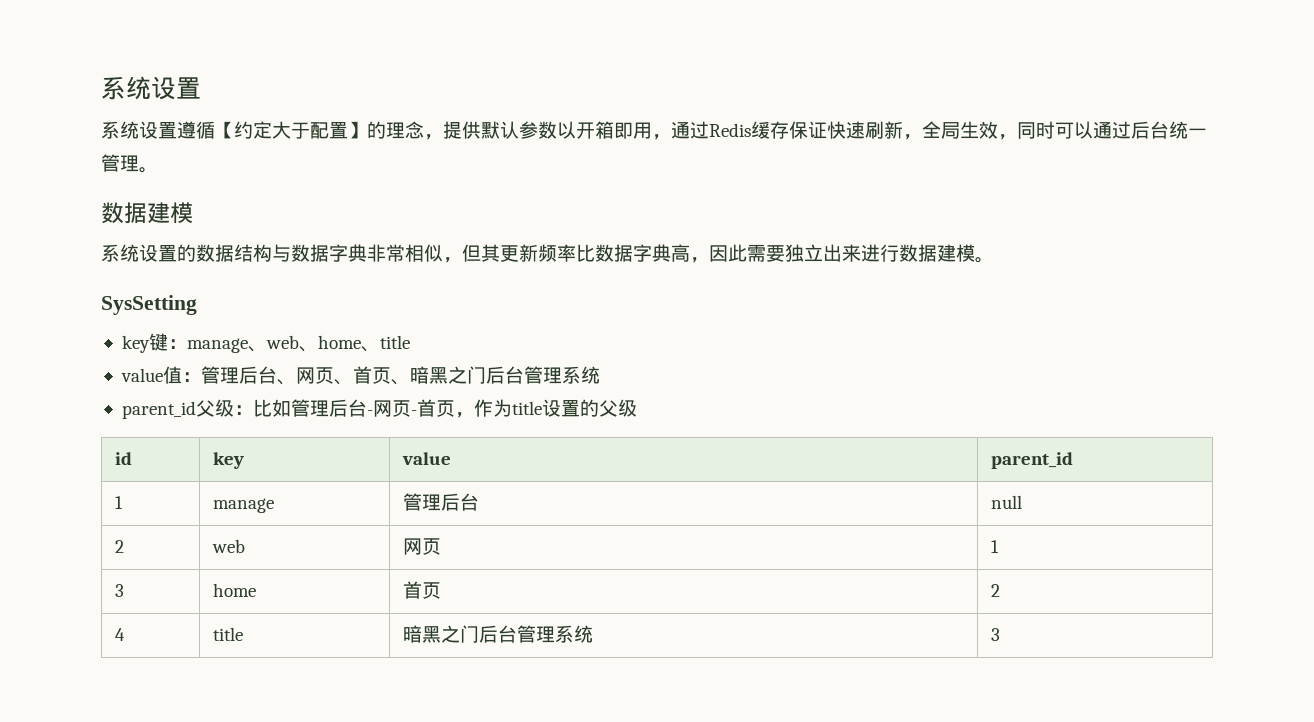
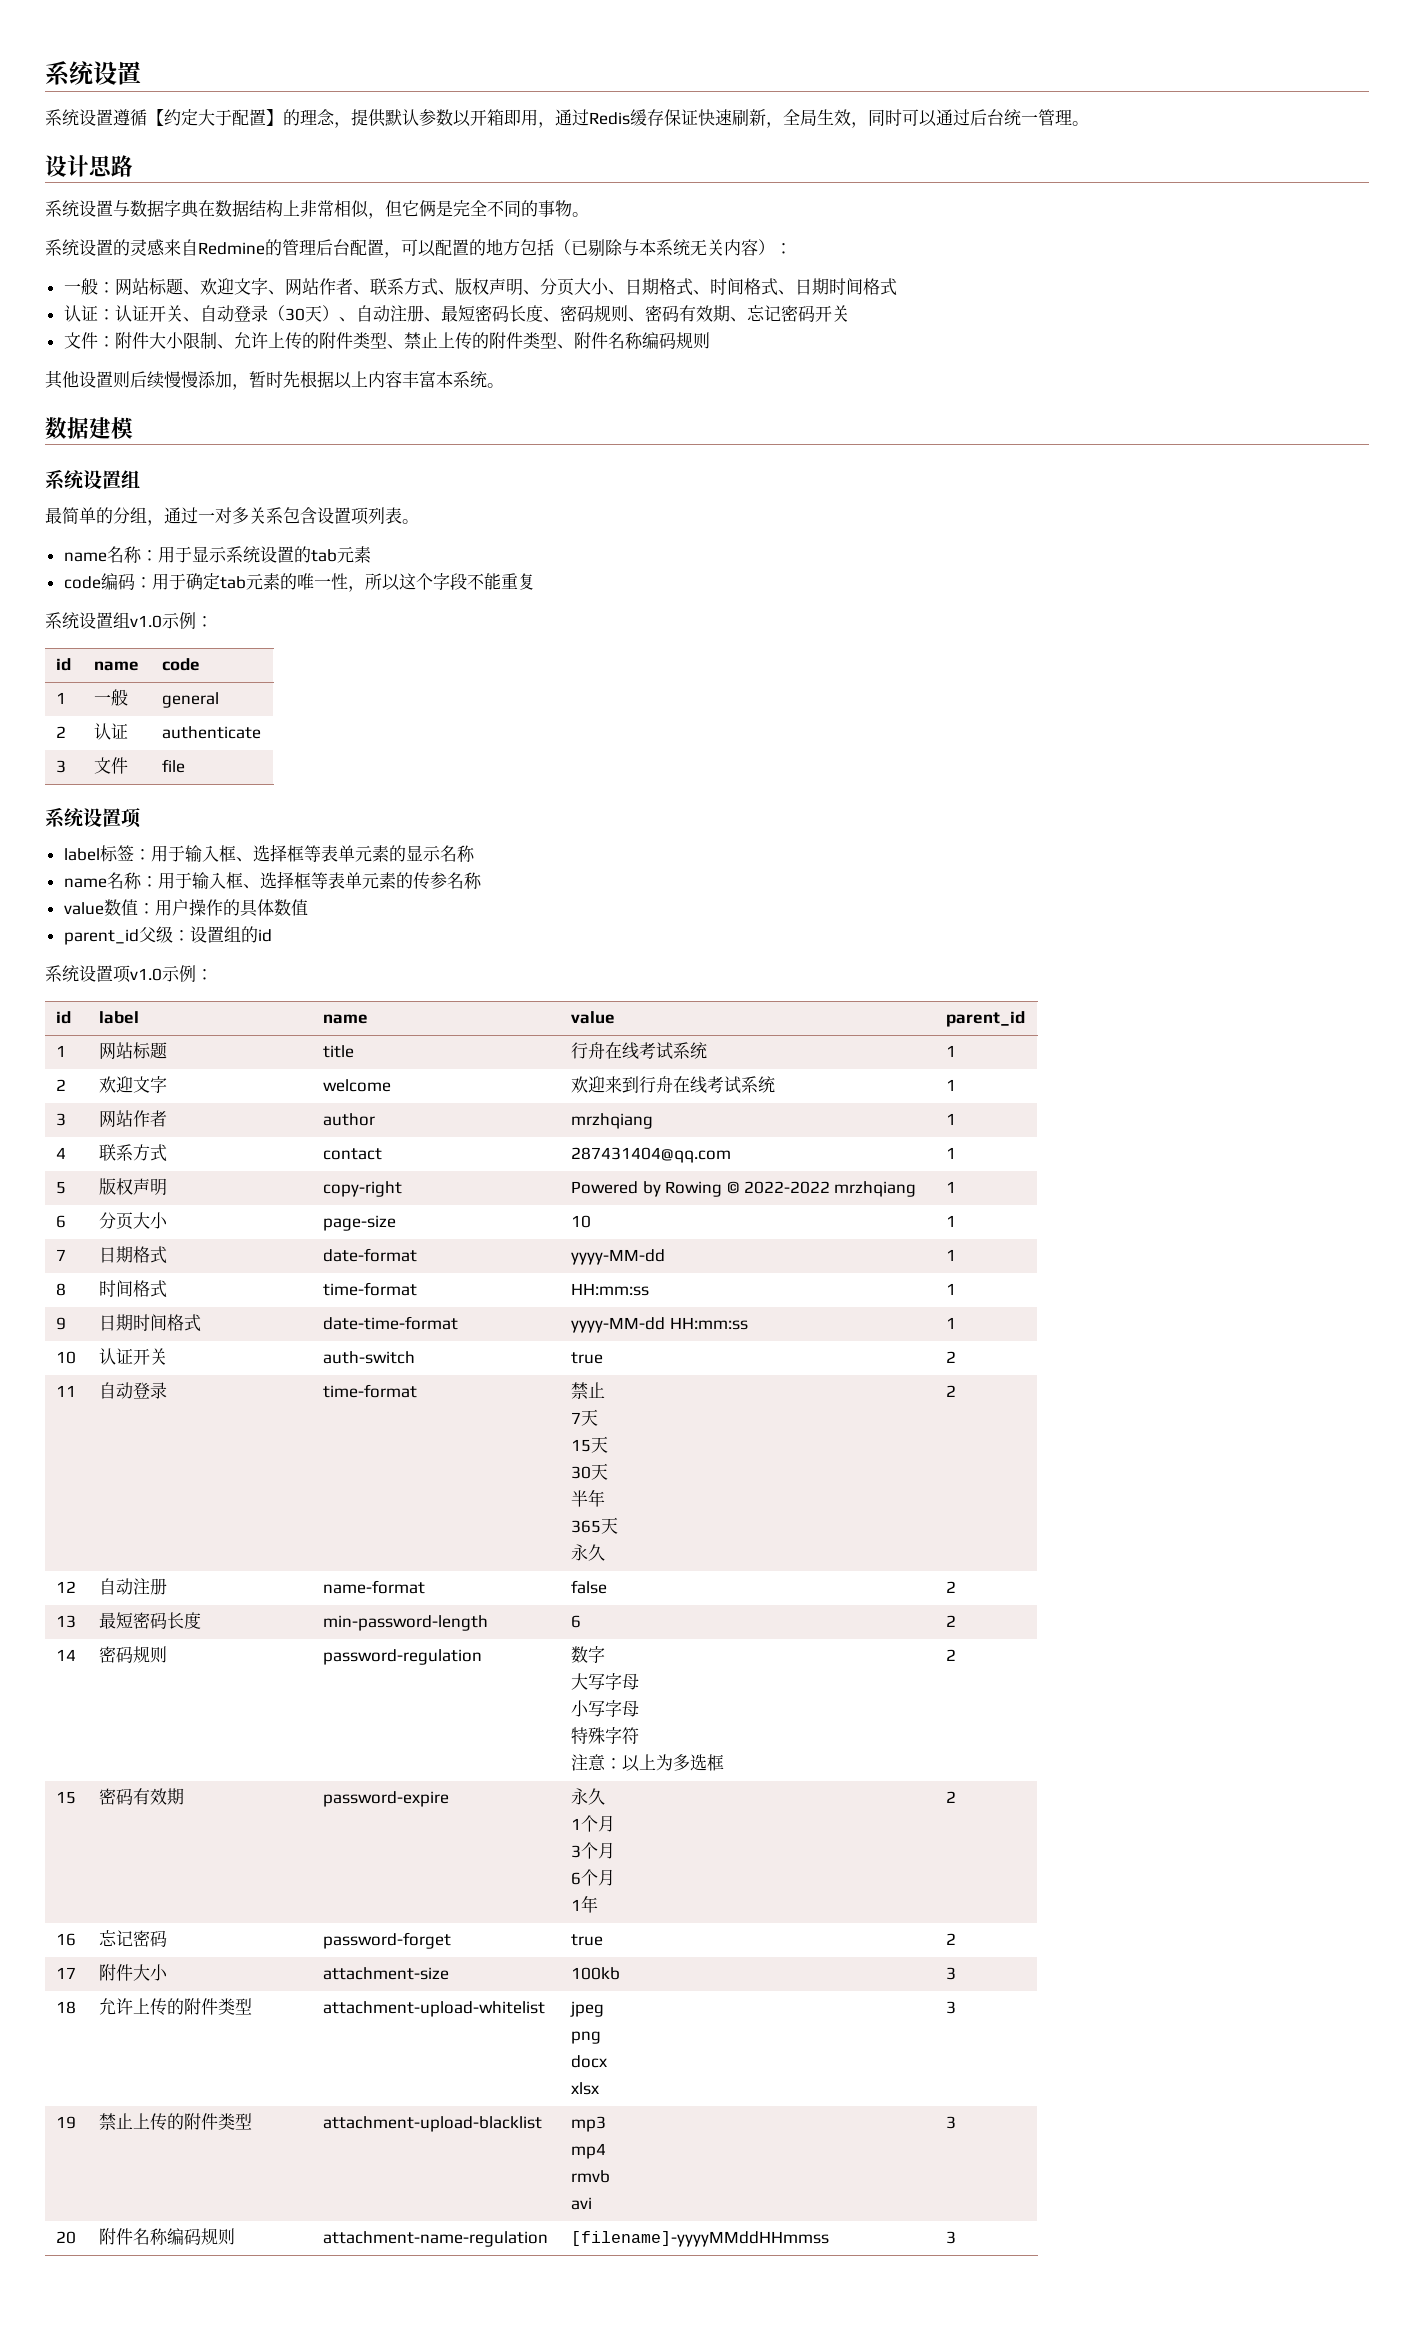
[101,202,193,224] [101,244,994,263] [101,295,197,315] [121,333,410,353] [120,366,600,385] [121,399,637,419] [115,452,133,465] [213,452,245,469] 数据建模 // 系统设置的数据结构与数据字典非常相似，但其更新频率比数据字典高，因此需要独立出来进行数据建模。 // SysSetting // key键：manage、web、home、title // value值：管理后台、网页、首页、暗黑之门后台管理系统 // parent_id父级：比如管理后台-网页-首页，作为title设置的父级 // id | key -> [45,155,133,177] [45,200,589,219] [45,239,792,258] [63,278,897,296] [63,305,849,322] [63,332,710,350] [45,370,504,390] [45,417,133,439] [45,469,140,490] [45,507,419,526] [63,546,371,563] [63,573,535,592] [45,612,213,629] [56,658,72,671] [94,661,140,671] [162,658,201,671] [56,692,67,704] [94,689,129,706] [162,692,220,708] [56,726,67,738] [94,723,129,740] [162,726,262,739] [56,760,67,773] [94,757,129,774] [162,759,186,773] [45,807,141,828] [63,844,475,862] [63,871,482,890] [63,899,308,917] [63,926,272,945] [45,965,213,983] [56,1011,72,1024] [99,1011,140,1024] [323,1014,369,1024] 设计思路 // 系统设置与数据字典在数据结构上非常相似，但它俩是完全不同的事物。 // 系统设置的灵感来自Redmine的管理后台配置，可以配置的地方包括（已剔除与本系统无关内容）： // 一般：网站标题、欢迎文字、网站作者、联系方式、版权声明、分页大小、日期格式、时间格式、日期时间格式 // 认证：认证开关、自动登录（30天）、自动注册、最短密码长度、密码规则、密码有效期、忘记密码开关 // 文件：附件大小限制、允许上传的附件类型、禁止上传的附件类型、附件名称编码规则 // 其他设置则后续慢慢添加，暂时先根据以上内容丰富本系统。 // 数据建模 // 系统设置组 // 最简单的分组，通过一对多关系包含设置项列表。 // name名称：用于显示系统设置的tab元素 // code编码：用于确定tab元素的唯一性，所以这个字段不能重复 // 系统设置组v1.0示例： // id | name | code // 1 | 一般 | general // 2 | 认证 | authenticate // 3 | 文件 | file // 系统设置项 // label标签：用于输入框、选择框等表单元素的显示名称 // name名称：用于输入框、选择框等表单元素的传参名称 // value数值：用户操作的具体数值 // parent_id父级：设置组的id // 系统设置项v1.0示例： // id | label | name
[213,498,275,513] [403,493,480,511] [991,495,1023,509] [115,540,125,553] [212,539,246,553] [403,538,442,555] [991,540,1000,553] [115,584,125,597] [213,583,257,597] [403,581,442,599] [991,584,1001,597] [115,628,126,641] [213,627,244,641] [403,625,594,643] manage | 管理后台 | null // 2 | web | 网页 | 1 // 3 | home | 首页 | 2 // 4 | title | 暗黑之门后台管理系统 -> [99,1042,168,1060] [323,1045,355,1058] [571,1042,708,1060] [946,1045,957,1057] [56,1079,67,1091] [99,1076,168,1093] [323,1079,392,1092] [571,1076,776,1094] [946,1079,957,1091] [56,1113,67,1126] [99,1110,168,1128] [323,1113,376,1126] [571,1113,654,1129] [946,1113,957,1125] [56,1147,67,1159] [99,1144,168,1162] [323,1148,383,1160] [571,1147,732,1163] [946,1147,957,1159] [56,1181,67,1194] [99,1178,168,1196] [323,1181,403,1197] [571,1181,917,1197] [946,1181,957,1193] [56,1215,67,1228] [99,1212,169,1230] [323,1215,397,1231] [571,1215,592,1228] [946,1215,957,1227] [56,1249,67,1261] [99,1246,168,1264] [323,1248,418,1262] [571,1249,666,1265] [946,1249,957,1261] [56,1283,67,1296] [99,1280,168,1298] [323,1282,418,1296] [571,1283,650,1296] [946,1283,957,1295] [56,1317,67,1330] [99,1314,202,1332] [323,1316,459,1330] [571,1317,748,1333] [946,1317,957,1329] [56,1351,77,1364] [99,1348,168,1365] [323,1351,416,1364] [571,1352,604,1364] [946,1351,957,1363] [56,1385,77,1397] [99,1382,168,1399] [323,1384,418,1398] [571,1382,606,1400] [571,1409,599,1426] [571,1436,609,1453] [571,1463,609,1480] [571,1489,606,1507] [571,1517,619,1534] [571,1544,606,1561] [946,1385,957,1397] [56,1581,77,1593] [99,1578,168,1595] [323,1580,426,1594] [571,1580,608,1594] [946,1581,957,1593] [56,1615,77,1628] [99,1612,202,1629] [323,1615,489,1631] [571,1615,582,1628] [946,1615,957,1627] [56,1649,77,1661] [99,1646,168,1663] [323,1649,483,1665] [571,1646,606,1663] [571,1673,640,1690] [571,1700,640,1717] [571,1727,640,1745] [571,1754,725,1772] [946,1649,957,1661] [56,1791,77,1804] [99,1788,185,1805] [323,1791,450,1807] [571,1788,606,1805] [571,1815,616,1832] [571,1842,616,1859] [571,1869,616,1886] [571,1895,599,1913] [946,1791,957,1803] [56,1933,77,1946] [99,1930,168,1947] [323,1932,452,1949] [571,1934,604,1946] [946,1933,957,1945] [56,1967,77,1979] [99,1964,169,1981] [323,1967,450,1980] [571,1967,621,1980] [946,1967,957,1980] [56,2001,77,2014] [99,1998,253,2016] [323,2001,546,2017] [570,2001,605,2017] [571,2031,602,2044] [571,2055,608,2068] [571,2082,600,2095] [946,2001,957,2014] [56,2116,77,2129] [99,2113,253,2131] [323,2116,543,2132] [571,2116,607,2132] [571,2143,607,2159] [571,2170,611,2183] [571,2197,593,2210] [946,2116,957,2129] [56,2231,77,2244] [99,2228,236,2245] [323,2231,549,2247] [571,2231,830,2247] 网站标题 | title | 行舟在线考试系统 | 1 // 2 | 欢迎文字 | welcome | 欢迎来到行舟在线考试系统 | 1 // 3 | 网站作者 | author | mrzhqiang | 1 // 4 | 联系方式 | contact | 287431404@qq.com | 1 // 5 | 版权声明 | copy-right | Powered by Rowing © 2022-2022 mrzhqiang | 1 // 6 | 分页大小 | page-size | 10 | 1 // 7 | 日期格式 | date-format | yyyy-MM-dd | 1 // 8 | 时间格式 | time-format | HH:mm:ss | 1 // 9 | 日期时间格式 | date-time-format | yyyy-MM-dd HH:mm:ss | 1 // 10 | 认证开关 | auth-switch | true | 2 // 11 | 自动登录 | time-format | 禁止 // 7天 // 15天 // 30天 // 半年 // 365天 // 永久 | 2 // 12 | 自动注册 | name-format | false | 2 // 13 | 最短密码长度 | min-password-length | 6 | 2 // 14 | 密码规则 | password-regulation | 数字 // 大写字母 // 小写字母 // 特殊字符 // 注意：以上为多选框 | 2 // 15 | 密码有效期 | password-expire | 永久 // 1个月 // 3个月 // 6个月 // 1年 | 2 // 16 | 忘记密码 | password-forget | true | 2 // 17 | 附件大小 | attachment-size | 100kb | 3 // 18 | 允许上传的附件类型 | attachment-upload-whitelist | jpeg // png // docx // xlsx | 3 // 19 | 禁止上传的附件类型 | attachment-upload-blacklist | mp3 // mp4 // rmvb // avi | 3 // 20 | 附件名称编码规则 | attachment-name-regulation | [filename]-yyyyMMddHHmmss

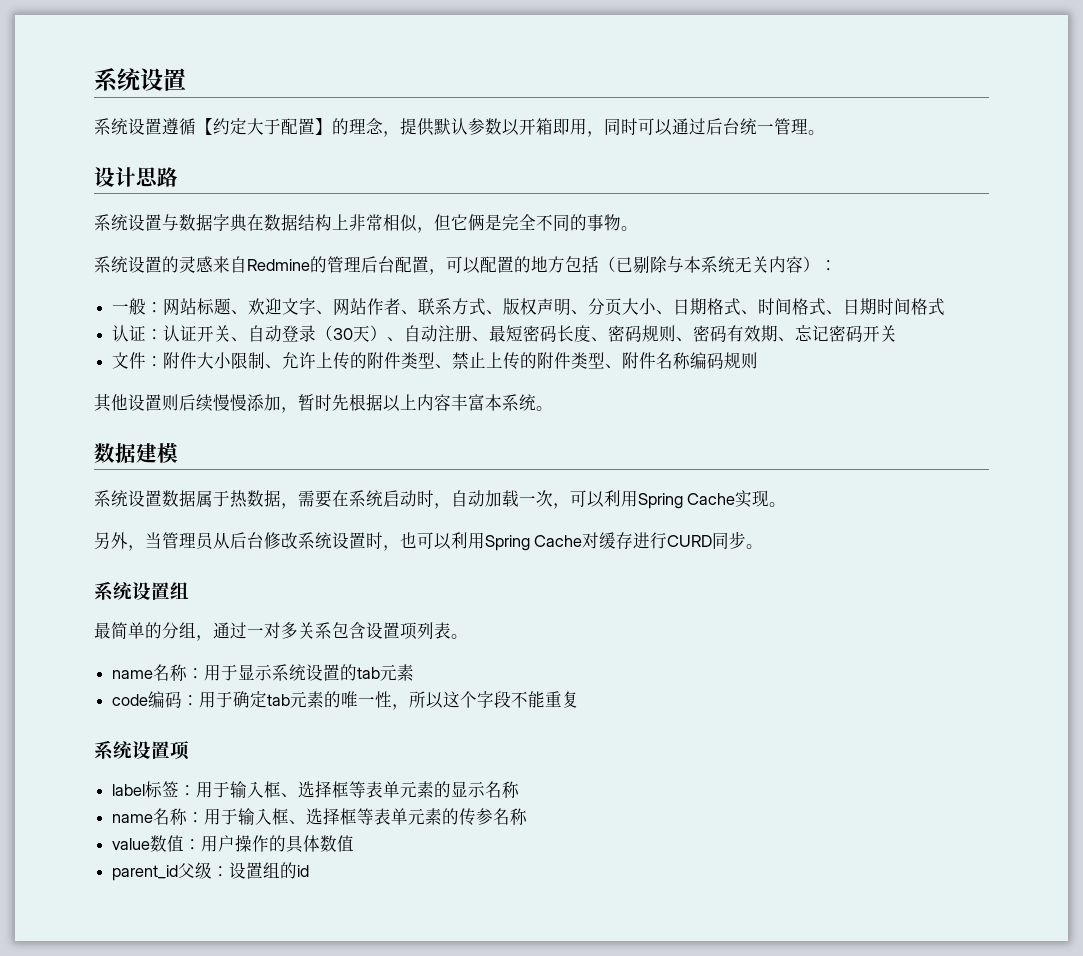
[555,109,868,128] 通过Redis缓存保证快速刷新，全局生效， -> (604, 134) none
(133, 428) none -> [94,490,787,509] [94,531,764,551] // 系统设置数据属于热数据，需要在系统启动时，自动加载一次，可以利用Spring Cache实现。 // 另外，当管理员从后台修改系统设置时，也可以利用Spring Cache对缓存进行CURD同步。
[45,612,213,629] [56,658,72,671] [94,661,140,671] [162,658,201,671] [56,692,67,704] [94,689,129,706] [162,692,220,708] [56,726,67,738] [94,723,129,740] [162,726,262,739] [56,760,67,773] [94,757,129,774] [162,759,186,773] // 系统设置组v1.0示例： // id | name | code // 1 | 一般 | general // 2 | 认证 | authenticate // 3 | 文件 | file -> (580, 699) none
[45,965,213,983] [56,1011,72,1024] [99,1011,140,1024] [323,1014,369,1024] [571,1011,616,1024] [946,1011,1026,1027] [56,1045,67,1057] [99,1042,168,1060] [323,1045,355,1058] [571,1042,708,1060] [946,1045,957,1057] [56,1079,67,1091] [99,1076,168,1093] [323,1079,392,1092] [571,1076,776,1094] [946,1079,957,1091] [56,1113,67,1126] [99,1110,168,1128] [323,1113,376,1126] [571,1113,654,1129] [946,1113,957,1125] [56,1147,67,1159] [99,1144,168,1162] [323,1148,383,1160] [571,1147,732,1163] [946,1147,957,1159] [56,1181,67,1194] [99,1178,168,1196] [323,1181,403,1197] [571,1181,917,1197] [946,1181,957,1193] [56,1215,67,1228] [99,1212,169,1230] [323,1215,397,1231] [571,1215,592,1228] [946,1215,957,1227] [56,1249,67,1261] [99,1246,168,1264] [323,1248,418,1262] [571,1249,666,1265] [946,1249,957,1261] [56,1283,67,1296] [99,1280,168,1298] [323,1282,418,1296] [571,1283,650,1296] [946,1283,957,1295] [56,1317,67,1330] [99,1314,202,1332] [323,1316,459,1330] [571,1317,748,1333] [946,1317,957,1329] [56,1351,77,1364] [99,1348,168,1365] [323,1351,416,1364] [571,1352,604,1364] [946,1351,957,1363] [56,1385,77,1397] [99,1382,168,1399] [323,1384,418,1398] [571,1382,606,1400] [571,1409,599,1426] [571,1436,609,1453] [571,1463,609,1480] [571,1489,606,1507] [571,1517,619,1534] [571,1544,606,1561] [946,1385,957,1397] [56,1581,77,1593] [99,1578,168,1595] [323,1580,426,1594] [571,1580,608,1594] [946,1581,957,1593] [56,1615,77,1628] [99,1612,202,1629] [323,1615,489,1631] [571,1615,582,1628] [946,1615,957,1627] [56,1649,77,1661] [99,1646,168,1663] [323,1649,483,1665] [571,1646,606,1663] [571,1673,640,1690] [571,1700,640,1717] [571,1727,640,1745] [571,1754,725,1772] [946,1649,957,1661] [56,1791,77,1804] [99,1788,185,1805] [323,1791,450,1807] [571,1788,606,1805] [571,1815,616,1832] [571,1842,616,1859] [571,1869,616,1886] [571,1895,599,1913] [946,1791,957,1803] [56,1933,77,1946] [99,1930,168,1947] [323,1932,452,1949] [571,1934,604,1946] [946,1933,957,1945] [56,1967,77,1979] [99,1964,169,1981] [323,1967,450,1980] [571,1967,621,1980] [946,1967,957,1980] [56,2001,77,2014] [99,1998,253,2016] [323,2001,546,2017] [570,2001,605,2017] [571,2031,602,2044] [571,2055,608,2068] [571,2082,600,2095] [946,2001,957,2014] [56,2116,77,2129] [99,2113,253,2131] [323,2116,543,2132] [571,2116,607,2132] [571,2143,607,2159] [571,2170,611,2183] [571,2197,593,2210] [946,2116,957,2129] [56,2231,77,2244] [99,2228,236,2245] [323,2231,549,2247] [571,2231,830,2247] [946,2231,957,2244] // 系统设置项v1.0示例： // id | label | name | value | parent_id // 1 | 网站标题 | title | 行舟在线考试系统 | 1 // 2 | 欢迎文字 | welcome | 欢迎来到行舟在线考试系统 | 1 // 3 | 网站作者 | author | mrzhqiang | 1 // 4 | 联系方式 | contact | 287431404@qq.com | 1 // 5 | 版权声明 | copy-right | Powered by Rowing © 2022-2022 mrzhqiang | 1 // 6 | 分页大小 | page-size | 10 | 1 // 7 | 日期格式 | date-format | yyyy-MM-dd | 1 // 8 | 时间格式 | time-format | HH:mm:ss | 1 // 9 | 日期时间格式 | date-time-format | yyyy-MM-dd HH:mm:ss | 1 // 10 | 认证开关 | auth-switch | true | 2 // 11 | 自动登录 | time-format | 禁止 // 7天 // 15天 // 30天 // 半年 // 365天 // 永久 | 2 // 12 | 自动注册 | name-format | false | 2 // 13 | 最短密码长度 | min-password-length | 6 | 2 // 14 | 密码规则 | password-regulation | 数字 // 大写字母 // 小写字母 // 特殊字符 // 注意：以上为多选框 | 2 // 15 | 密码有效期 | password-expire | 永久 // 1个月 // 3个月 // 6个月 // 1年 | 2 // 16 | 忘记密码 | password-forget | true | 2 // 17 | 附件大小 | attachment-size | 100kb | 3 // 18 | 允许上传的附件类型 | attachment-upload-whitelist | jpeg // png // docx // xlsx | 3 // 19 | 禁止上传的附件类型 | attachment-upload-blacklist | mp3 // mp4 // rmvb // avi | 3 // 20 | 附件名称编码规则 | attachment-name-regulation | [filename]-yyyyMMddHHmmss | 3 -> (310, 871) none

